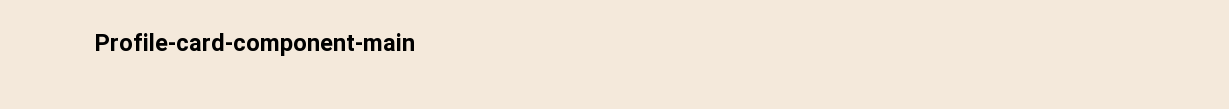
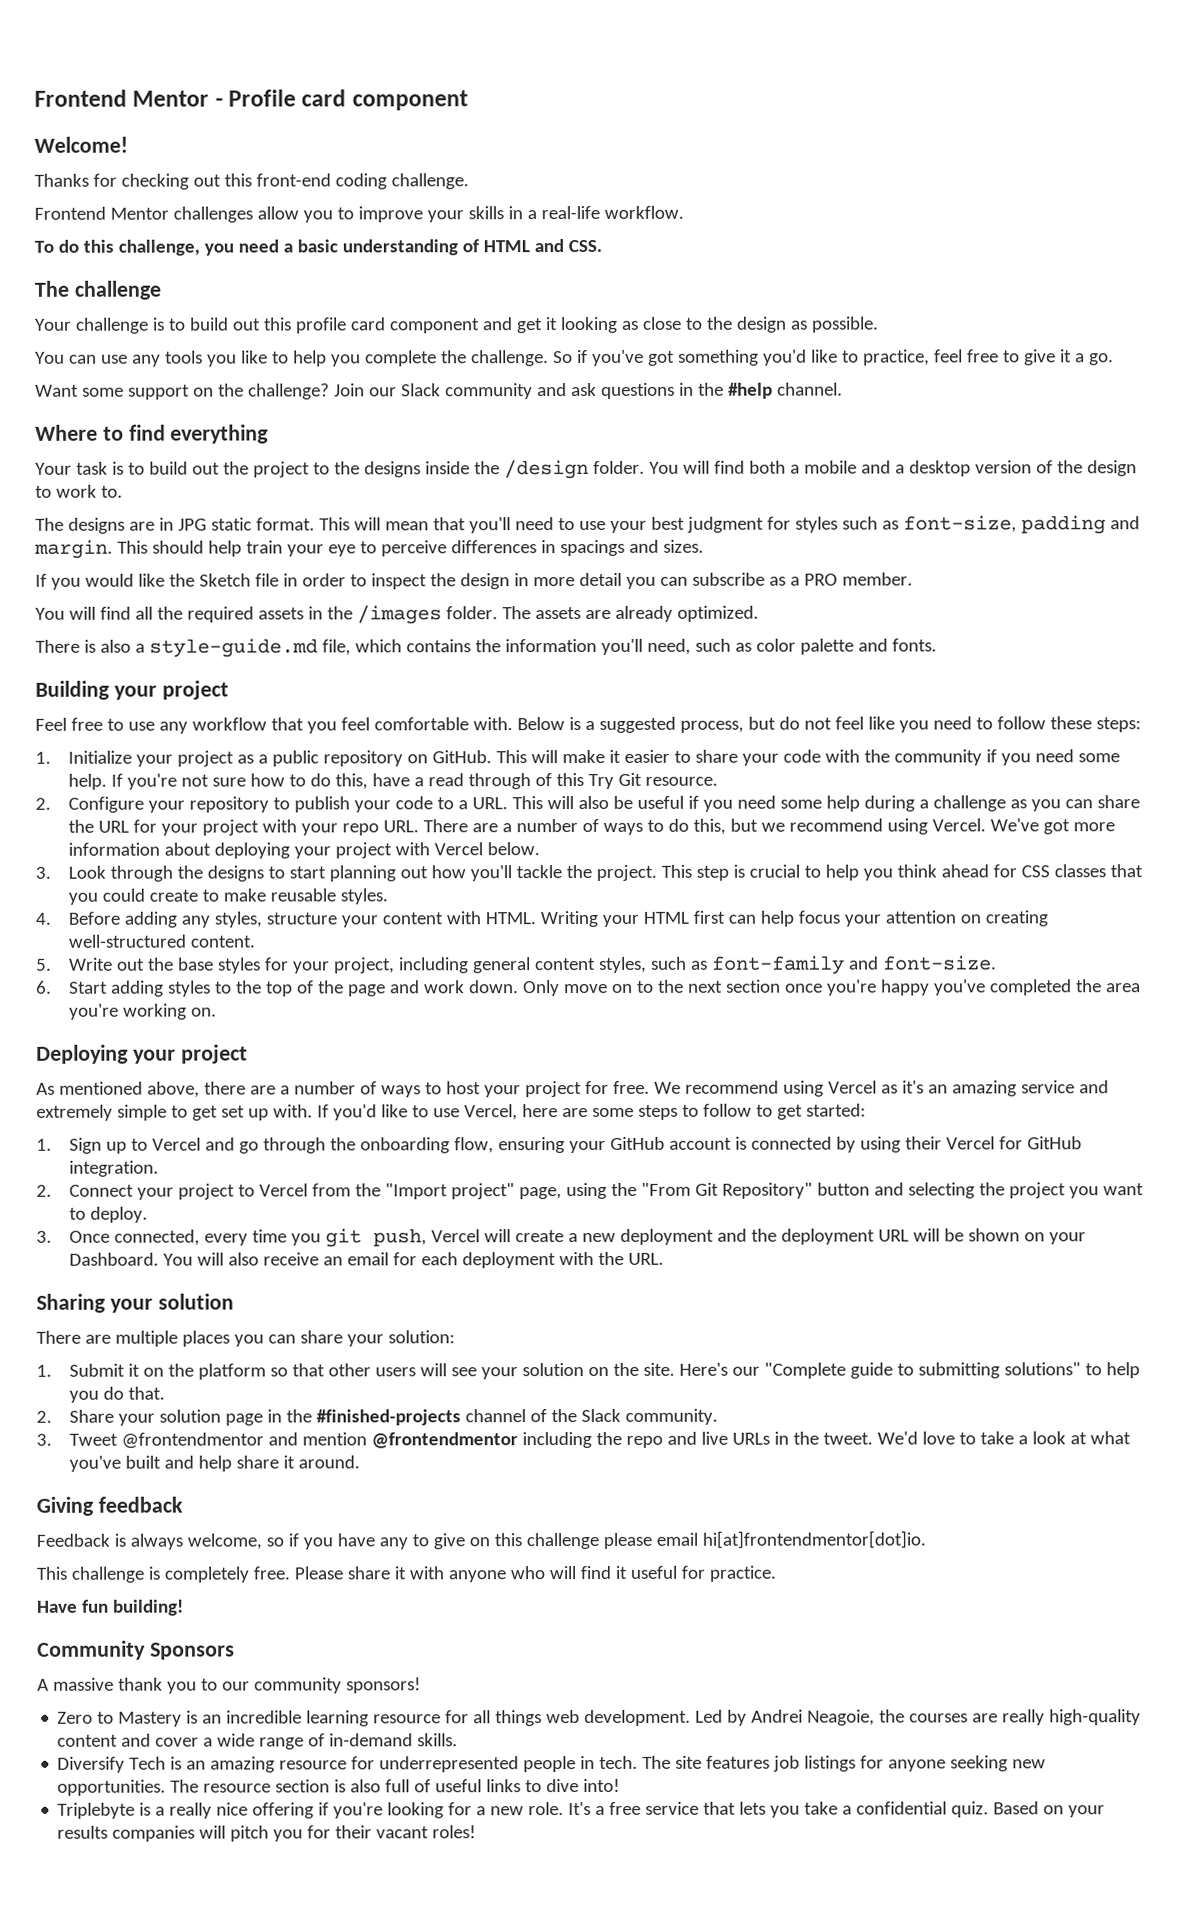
[95,33,415,56] Profile-card-component-main -> [34,89,468,111] [34,136,128,153] [34,173,469,190] [34,205,684,223] [34,239,602,256] [34,280,161,300] [35,316,879,334] [35,349,1114,367] [35,382,843,400] [35,424,270,444] [35,460,1137,480] [35,484,123,498] [35,515,1140,535] [34,539,704,559] [35,572,913,590] [35,605,759,625] [35,638,937,658] [35,680,229,700] [35,716,1141,734] [35,749,1121,767] [68,772,719,790] [35,795,1141,813] [68,818,1116,836] [68,842,541,859] [35,864,1144,882] [68,888,389,905] [35,910,1049,928] [68,934,256,948] [36,955,998,975] [36,979,1142,997] [69,1003,218,1020] [36,1044,248,1064] [36,1080,1109,1098] [36,1103,866,1121] [36,1136,1083,1154] [69,1160,160,1177] [36,1182,1145,1200] [69,1206,149,1223] [36,1228,1087,1248] [69,1251,665,1269] [36,1293,234,1313] [36,1330,455,1347] [36,1362,1141,1380] [69,1386,166,1403] [36,1408,719,1426] [36,1431,1132,1449] [69,1455,361,1472] [36,1496,183,1516] [36,1530,926,1550] [36,1565,776,1583] [37,1599,184,1616] [37,1640,235,1660] [37,1677,421,1694] [57,1709,1142,1727] [57,1733,459,1750] [57,1755,1047,1773] [57,1778,621,1796] [57,1801,1106,1819] [57,1825,477,1842] Frontend Mentor - Profile card component // Welcome! // Thanks for checking out this front-end coding challenge. // Frontend Mentor challenges allow you to improve your skills in a real-life workflow. // To do this challenge, you need a basic understanding of HTML and CSS. // The challenge // Your challenge is to build out this profile card component and get it looking as close to the design as possible. // You can use any tools you like to help you complete the challenge. So if you've got something you'd like to practice, feel free to give it a go. // Want some support on the challenge? Join our Slack community and ask questions in the #help channel. // Where to find everything // Your task is to build out the project to the designs inside the /design folder. You will find both a mobile and a desktop version of the design to work to. // The designs are in JPG static format. This will mean that you'll need to use your best judgment for styles such as font-size, padding and margin. This should help train your eye to perceive differences in spacings and sizes. // If you would like the Sketch file in order to inspect the design in more detail you can subscribe as a PRO member. // You will find all the required assets in the /images folder. The assets are already optimized. // There is also a style-guide.md file, which contains the information you'll need, such as color palette and fonts. // Building your project // Feel free to use any workflow that you feel comfortable with. Below is a suggested process, but do not feel like you need to follow these steps: // 1. Initialize your project as a public repository on GitHub. This will make it easier to share your code with the community if you need some help. If you're not sure how to do this, have a read through of this Try Git resource. // 2. Configure your repository to publish your code to a URL. This will also be useful if you need some help during a challenge as you can share the URL for your project with your repo URL. There are a number of ways to do this, but we recommend using Vercel. We've got more information about deploying your project with Vercel below. // 3. Look through the designs to start planning out how you'll tackle the project. This step is crucial to help you think ahead for CSS classes that you could create to make reusable styles. // 4. Before adding any styles, structure your content with HTML. Writing your HTML first can help focus your attention on creating well-structured content. // 5. Write out the base styles for your project, including general content styles, such as font-family and font-size. // 6. Start adding styles to the top of the page and work down. Only move on to the next section once you're happy you've completed the area you're working on. // Deploying your project // As mentioned above, there are a number of ways to host your project for free. We recommend using Vercel as it's an amazing service and extremely simple to get set up with. If you'd like to use Vercel, here are some steps to follow to get started: // 1. Sign up to Vercel and go through the onboarding flow, ensuring your GitHub account is connected by using their Vercel for GitHub integration. // 2. Connect your project to Vercel from the "Import project" page, using the "From Git Repository" button and selecting the project you want to deploy. // 3. Once connected, every time you git push, Vercel will create a new deployment and the deployment URL will be shown on your Dashboard. You will also receive an email for each deployment with the URL. // Sharing your solution // There are multiple places you can share your solution: // 1. Submit it on the platform so that other users will see your solution on the site. Here's our "Complete guide to submitting solutions" to help you do that. // 2. Share your solution page in the #finished-projects channel of the Slack community. // 3. Tweet @frontendmentor and mention @frontendmentor including the repo and live URLs in the tweet. We'd love to take a look at what you've built and help share it around. // Giving feedback // Feedback is always welcome, so if you have any to give on this challenge please email hi[at]frontendmentor[dot]io. // This challenge is completely free. Please share it with anyone who will find it useful for practice. // Have fun building! // Community Sponsors // A massive thank you to our community sponsors! // Zero to Mastery is an incredible learning resource for all things web development. Led by Andrei Neagoie, the courses are really high-quality content and cover a wide range of in-demand skills. // Diversify Tech is an amazing resource for underrepresented people in tech. The site features job listings for anyone seeking new opportunities. The resource section is also full of useful links to dive into! // Triplebyte is a really nice offering if you're looking for a new role. It's a free service that lets you take a confidential quiz. Based on your results companies will pitch you for their vacant roles!

